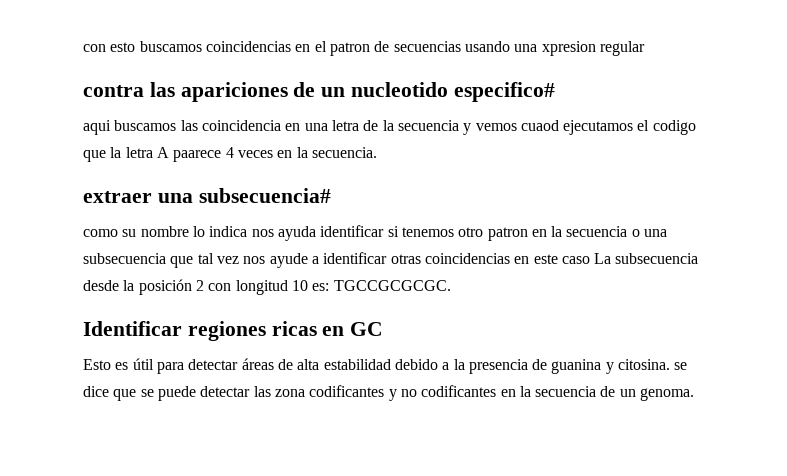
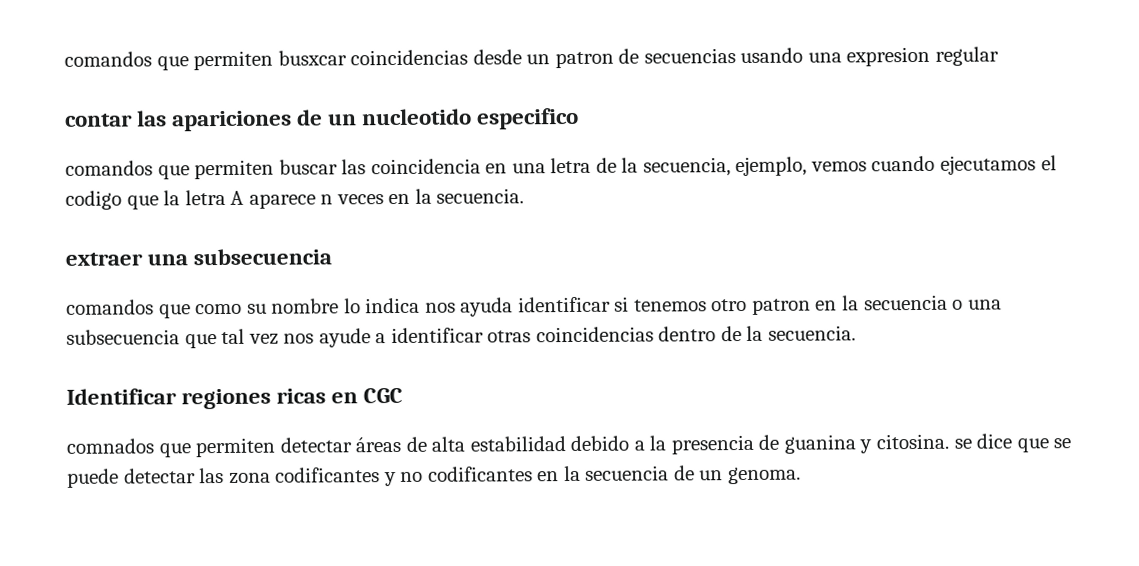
[83,41,327,52] con esto buscamos coincidencias en el -> [64,49,551,71] comandos que permiten busxcar coincidencias desde un
[541,41,596,56] xpresion -> [846,46,931,67] expresion
[83,85,144,97] contra -> [65,113,133,127] contar
[453,82,555,102] [83,120,177,135] especifico# // aqui buscamos -> [476,107,580,130] [65,159,338,180] especifico // comandos que permiten buscar
[397,120,559,135] secuencia y vemos cuaod -> [642,155,936,177] secuencia, ejemplo, vemos cuando
[173,147,234,162] paarece 4 -> [248,193,334,209] aparece n
[198,188,331,203] subsecuencia# // -> [193,248,333,266] [66,299,191,319] subsecuencia // comandos que
[514,253,699,264] [83,279,451,295] en este caso La subsecuencia desde la posición 2 con longitud 10 es: TGCCGCGCGC. -> [658,325,856,342] dentro de la secuencia.
[350,322,384,336] [83,358,184,374] GC // Esto es útil para -> [363,387,404,404] [66,437,276,458] CGC // comnados que permiten

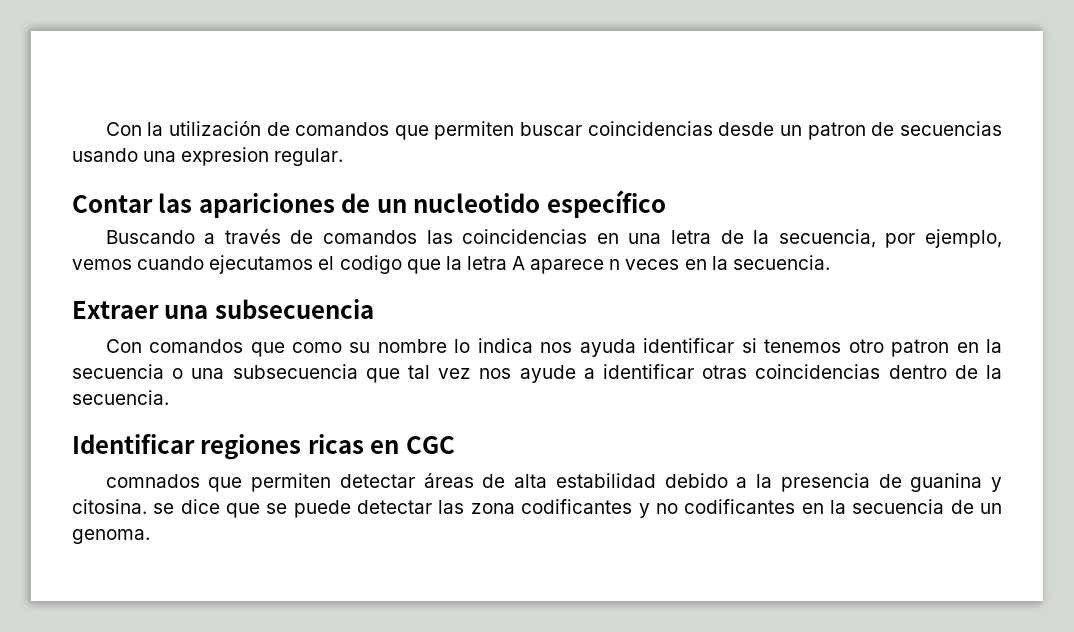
[64,50,347,71] comandos que permiten busxcar -> [105,121,583,140] Con la utilización de comandos que permiten buscar
[934,46,999,66] [65,113,133,127] regular // contar -> [274,148,344,166] [72,195,153,213] regular. // Contar
[476,107,580,130] [65,158,481,180] especifico // comandos que permiten buscar las coincidencia -> [546,190,666,218] [105,229,588,244] específico // Buscando a través de comandos las coincidencias
(731, 167) none -> [885,233,916,248] por
[65,252,143,266] extraer -> [72,301,159,319] Extraer
(333, 257) none -> [105,339,142,353] Con

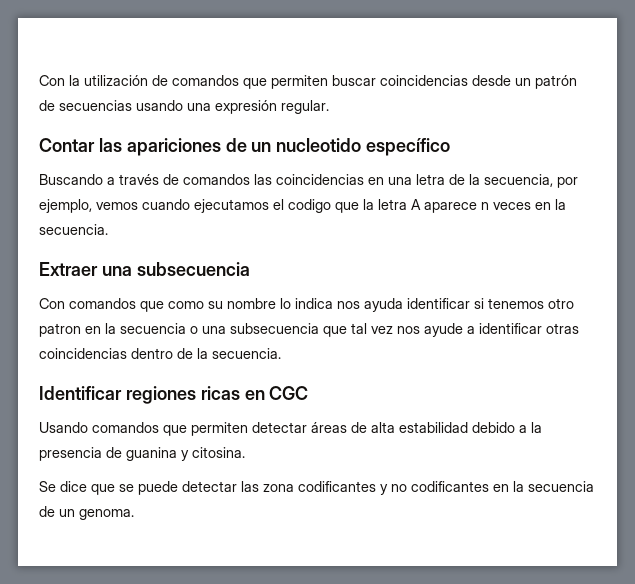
[807,122,866,140] patron -> [535,75,577,89] patrón
[181,147,270,166] expresion -> [215,100,277,114] expresión
[105,474,200,488] comnados -> [39,422,159,433] Usando comandos
[153,503,175,514] se -> [39,481,56,492] // Se

